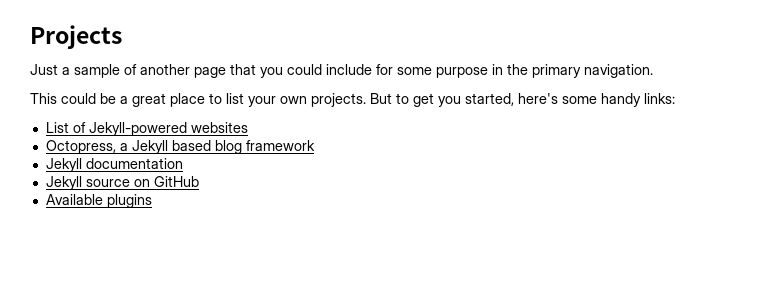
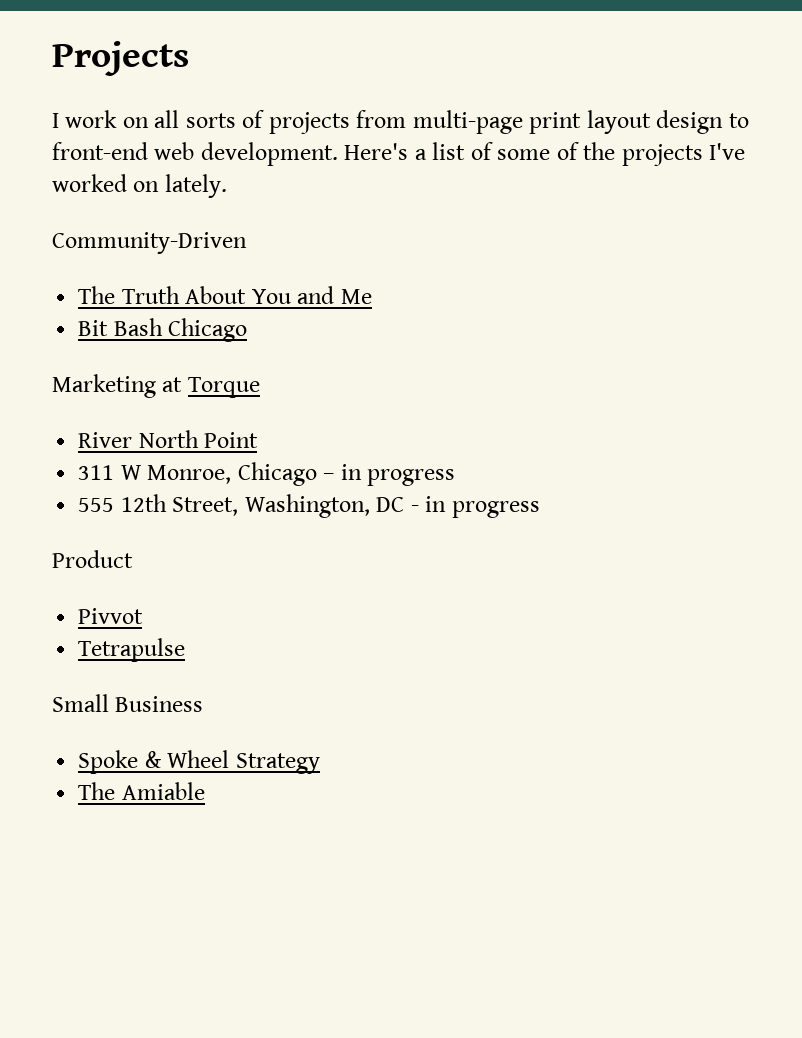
[30,64,653,78] [30,93,675,107] [45,122,248,136] [45,140,315,154] [45,158,183,172] [45,176,199,190] [45,194,152,208] Just a sample of another page that you could include for some purpose in the primary navigation. // This could be a great place to list your own projects. But to get you started, here's some handy links: // List of Jekyll-powered websites // Octopress, a Jekyll based blog framework // Jekyll documentation // Jekyll source on GitHub // Available plugins -> [52,110,749,134] [52,142,746,166] [52,174,227,198] [52,232,247,254] [78,286,372,304] [78,318,248,342] [52,374,260,398] [78,430,259,448] [78,462,456,486] [78,494,540,518] [52,550,133,568] [78,608,144,624] [78,638,186,662] [52,694,204,712] [78,750,320,774] [78,782,205,800] I work on all sorts of projects from multi-page print layout design to front-end web development. Here's a list of some of the projects I've worked on lately. // Community-Driven // The Truth About You and Me // Bit Bash Chicago // Marketing at Torque // River North Point // 311 W Monroe, Chicago – in progress // 555 12th Street, Washington, DC - in progress // Product // Pivvot // Tetrapulse // Small Business // Spoke & Wheel Strategy // The Amiable

